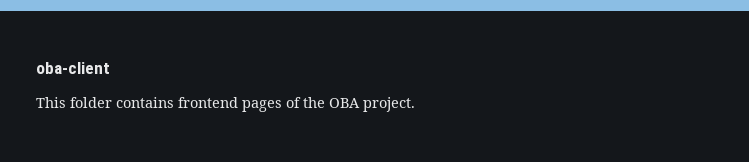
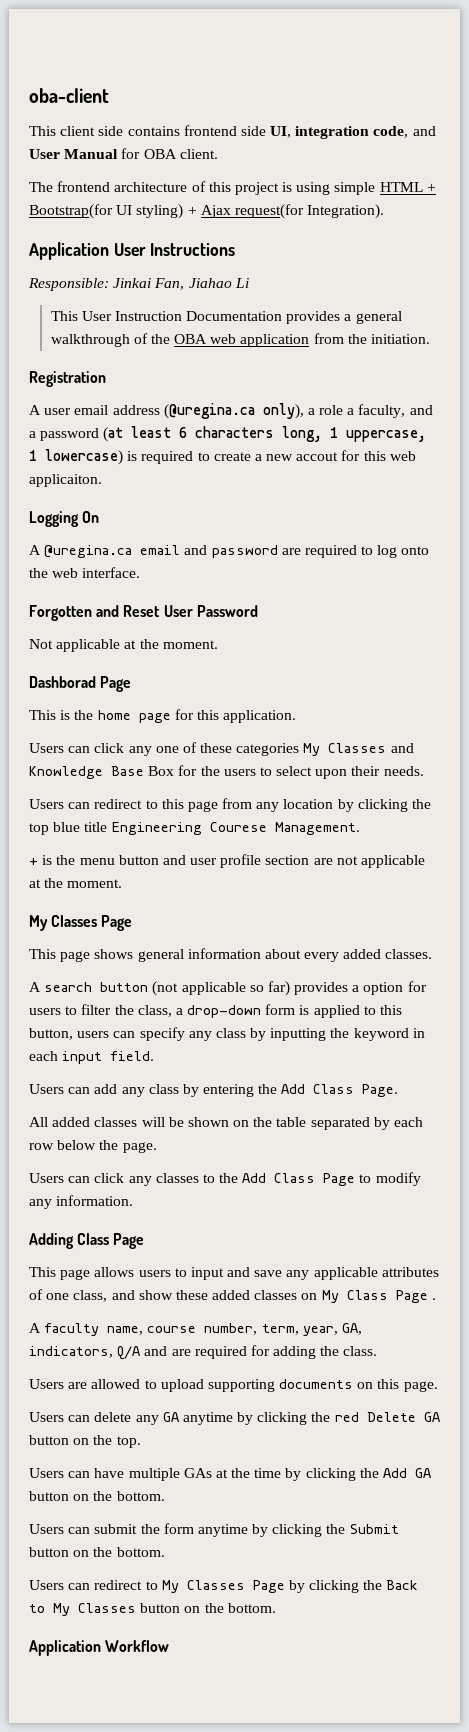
[70,97,415,112] folder contains frontend pages of the OBA project. -> [60,125,436,139] [29,148,218,159] [29,181,436,195] [29,204,385,219] [29,242,236,260] [28,278,249,291] [50,311,402,324] [50,333,430,347] [29,371,106,387] [29,403,433,419] [29,426,427,442] [29,449,416,465] [29,474,102,487] [29,511,100,527] [29,545,430,558] [29,567,141,578] [29,605,258,621] [29,639,218,652] [29,676,132,692] [29,709,297,723] [29,742,414,756] [29,765,424,779] [29,798,432,812] [29,822,360,835] [29,854,426,868] [29,878,123,888] [29,915,133,931] [29,948,433,962] [29,981,427,996] [29,1004,403,1018] [29,1027,425,1041] [29,1051,155,1064] [29,1084,399,1097] [29,1117,424,1130] [29,1140,157,1153] [29,1172,421,1186] [29,1195,134,1209] [29,1233,145,1249] [29,1267,439,1280] [29,1289,436,1303] [29,1323,362,1336] [29,1345,378,1360] [29,1379,438,1392] [29,1412,440,1425] [29,1435,141,1448] [29,1468,432,1481] [29,1491,165,1501] [29,1523,399,1537] [29,1547,165,1557] [29,1580,419,1593] [29,1603,276,1616] [29,1640,170,1656] client side contains frontend side UI, integration code, and User Manual for OBA client. // The frontend architecture of this project is using simple HTML + Bootstrap(for UI styling) + Ajax request(for Integration). // Application User Instructions // Responsible: Jinkai Fan, Jiahao Li // This User Instruction Documentation provides a general walkthrough of the OBA web application from the initiation. // Registration // A user email address (@uregina.ca only), a role a faculty, and a password (at least 6 characters long, 1 uppercase, 1 lowercase) is required to create a new accout for this web applicaiton. // Logging On // A @uregina.ca email and password are required to log onto the web interface. // Forgotten and Reset User Password // Not applicable at the moment. // Dashborad Page // This is the home page for this application. // Users can click any one of these categories My Classes and Knowledge Base Box for the users to select upon their needs. // Users can redirect to this page from any location by clicking the top blue title Engineering Courese Management. // + is the menu button and user profile section are not applicable at the moment. // My Classes Page // This page shows general information about every added classes. // A search button (not applicable so far) provides a option for users to filter the class, a drop-down form is applied to this button, users can specify any class by inputting the keyword in each input field. // Users can add any class by entering the Add Class Page. // All added classes will be shown on the table separated by each row below the page. // Users can click any classes to the Add Class Page to modify any information. // Adding Class Page // This page allows users to input and save any applicable attributes of one class, and show these added classes on My Class Page . // A faculty name, course number, term, year, GA, indicators, Q/A and are required for adding the class. // Users are allowed to upload supporting documents on this page. // Users can delete any GA anytime by clicking the red Delete GA button on the top. // Users can have multiple GAs at the time by clicking the Add GA button on the bottom. // Users can submit the form anytime by clicking the Submit button on the bottom. // Users can redirect to My Classes Page by clicking the Back to My Classes button on the bottom. // Application Workflow

